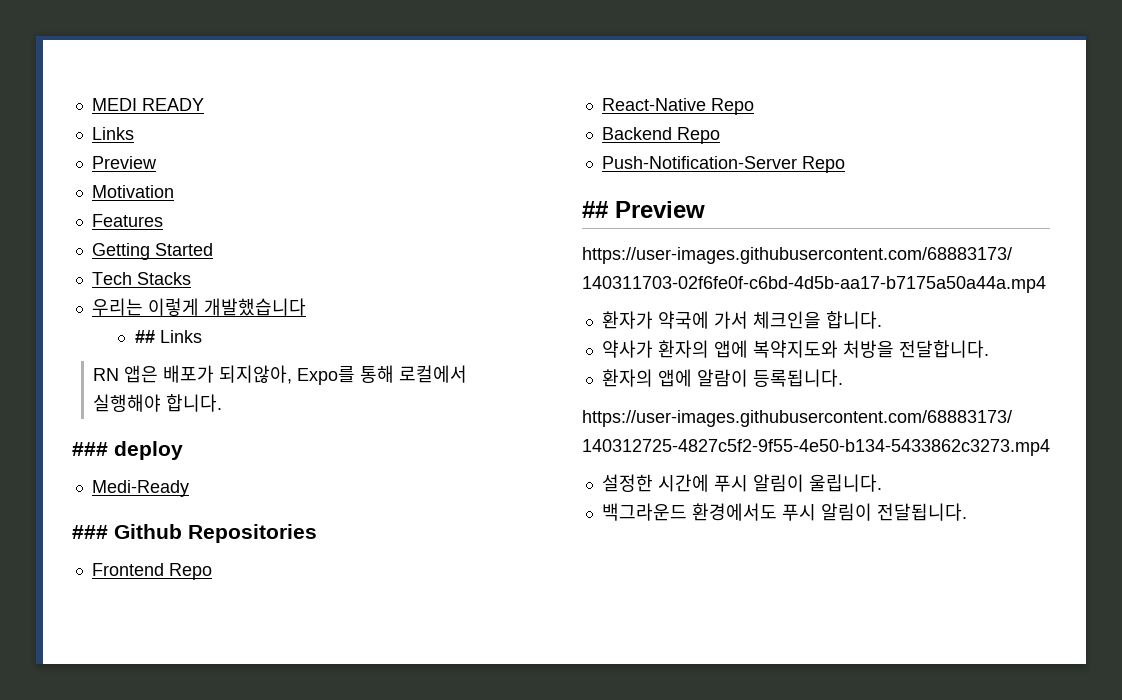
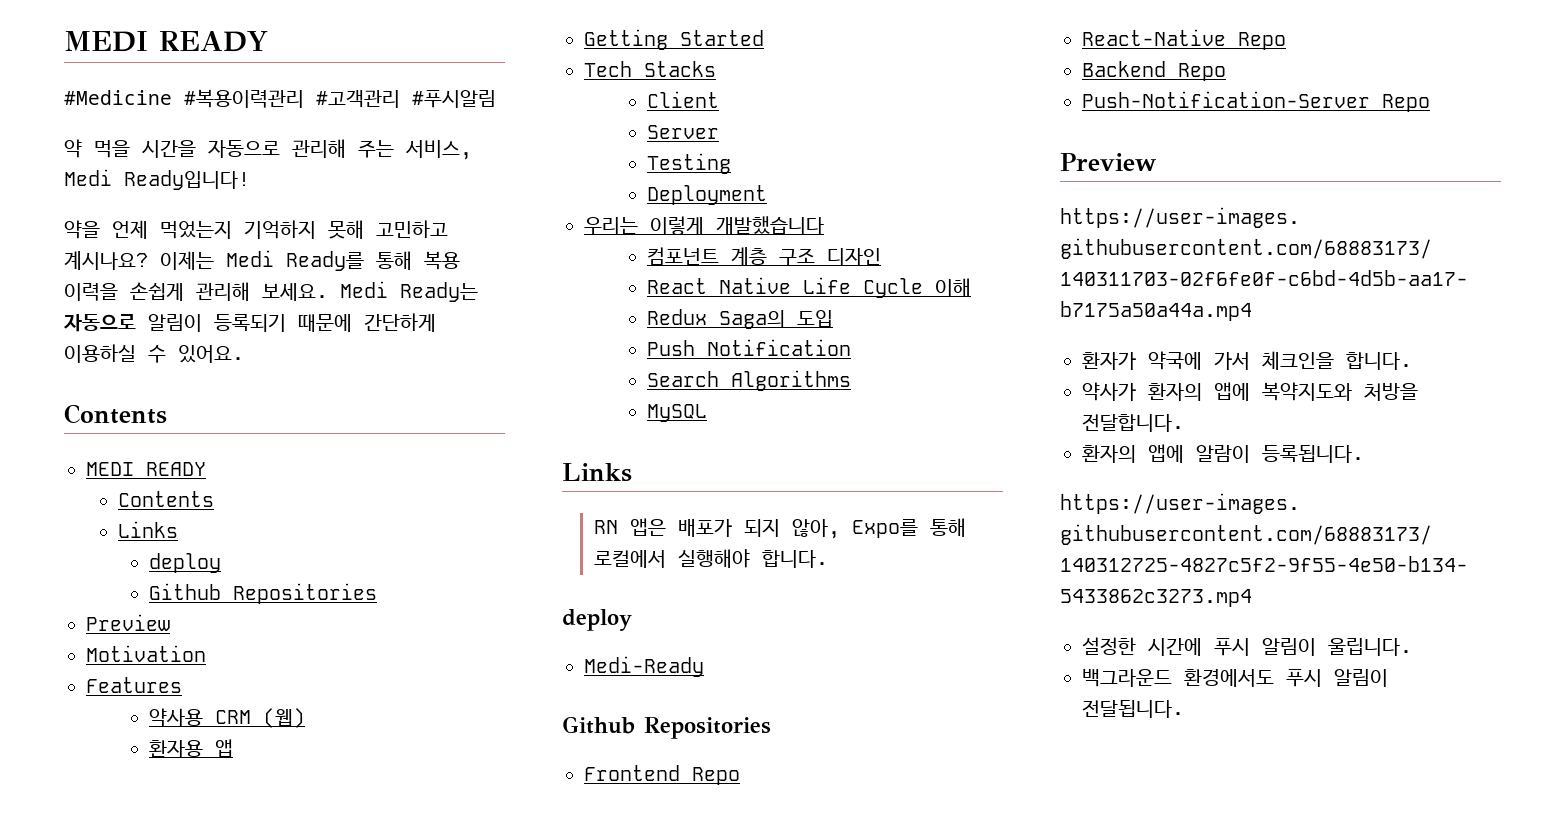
[91,98,204,111] [91,127,134,140] [91,156,157,169] [91,185,174,198] [91,214,163,227] MEDI READY // Links // Preview // Motivation // Features -> [64,31,268,52] [64,89,496,108] [64,139,472,160] [64,169,250,190] [64,220,448,239] [64,250,460,271] [64,281,478,302] [63,313,436,332] [64,344,244,363] [64,404,167,424] [86,462,206,476] [117,491,214,507] [117,521,178,538] [149,553,222,573] [149,583,378,604] [86,614,170,631] [86,645,206,662] [86,677,182,693] [149,708,306,728] [149,739,234,758] MEDI READY // #Medicine #복용이력관리 #고객관리 #푸시알림 // 약 먹을 시간을 자동으로 관리해 주는 서비스, Medi Ready입니다! // 약을 언제 먹었는지 기억하지 못해 고민하고 계시나요? 이제는 Medi Ready를 통해 복용 이력을 손쉽게 관리해 보세요. Medi Ready는 자동으로 알림이 등록되기 때문에 간단하게 이용하실 수 있어요. // Contents // MEDI READY // Contents // Links // deploy // Github Repositories // Preview // Motivation // Features // 약사용 CRM (웹) // 환자용 앱
(191, 278) none -> [647,91,720,108] [647,125,720,139] [647,153,732,174] [647,185,768,205] // Client // Server // Testing // Deployment
[134,330,155,343] ## -> [647,247,882,266] [647,277,972,298] [647,309,834,329] [647,339,852,356] [647,370,852,391] [647,404,708,422] 컴포넌트 계층 구조 디자인 // React Native Life Cycle 이해 // Redux Saga의 도입 // Push Notification // Search Algorithms // MySQL //
[219,365,293,384] 되지않아, -> [743,519,840,539] 되지 않아,
[72,442,108,456] ### -> (828, 559) none
[72,525,108,539] ### -> (704, 666) none
[582,201,608,218] ## -> (1430, 103) none

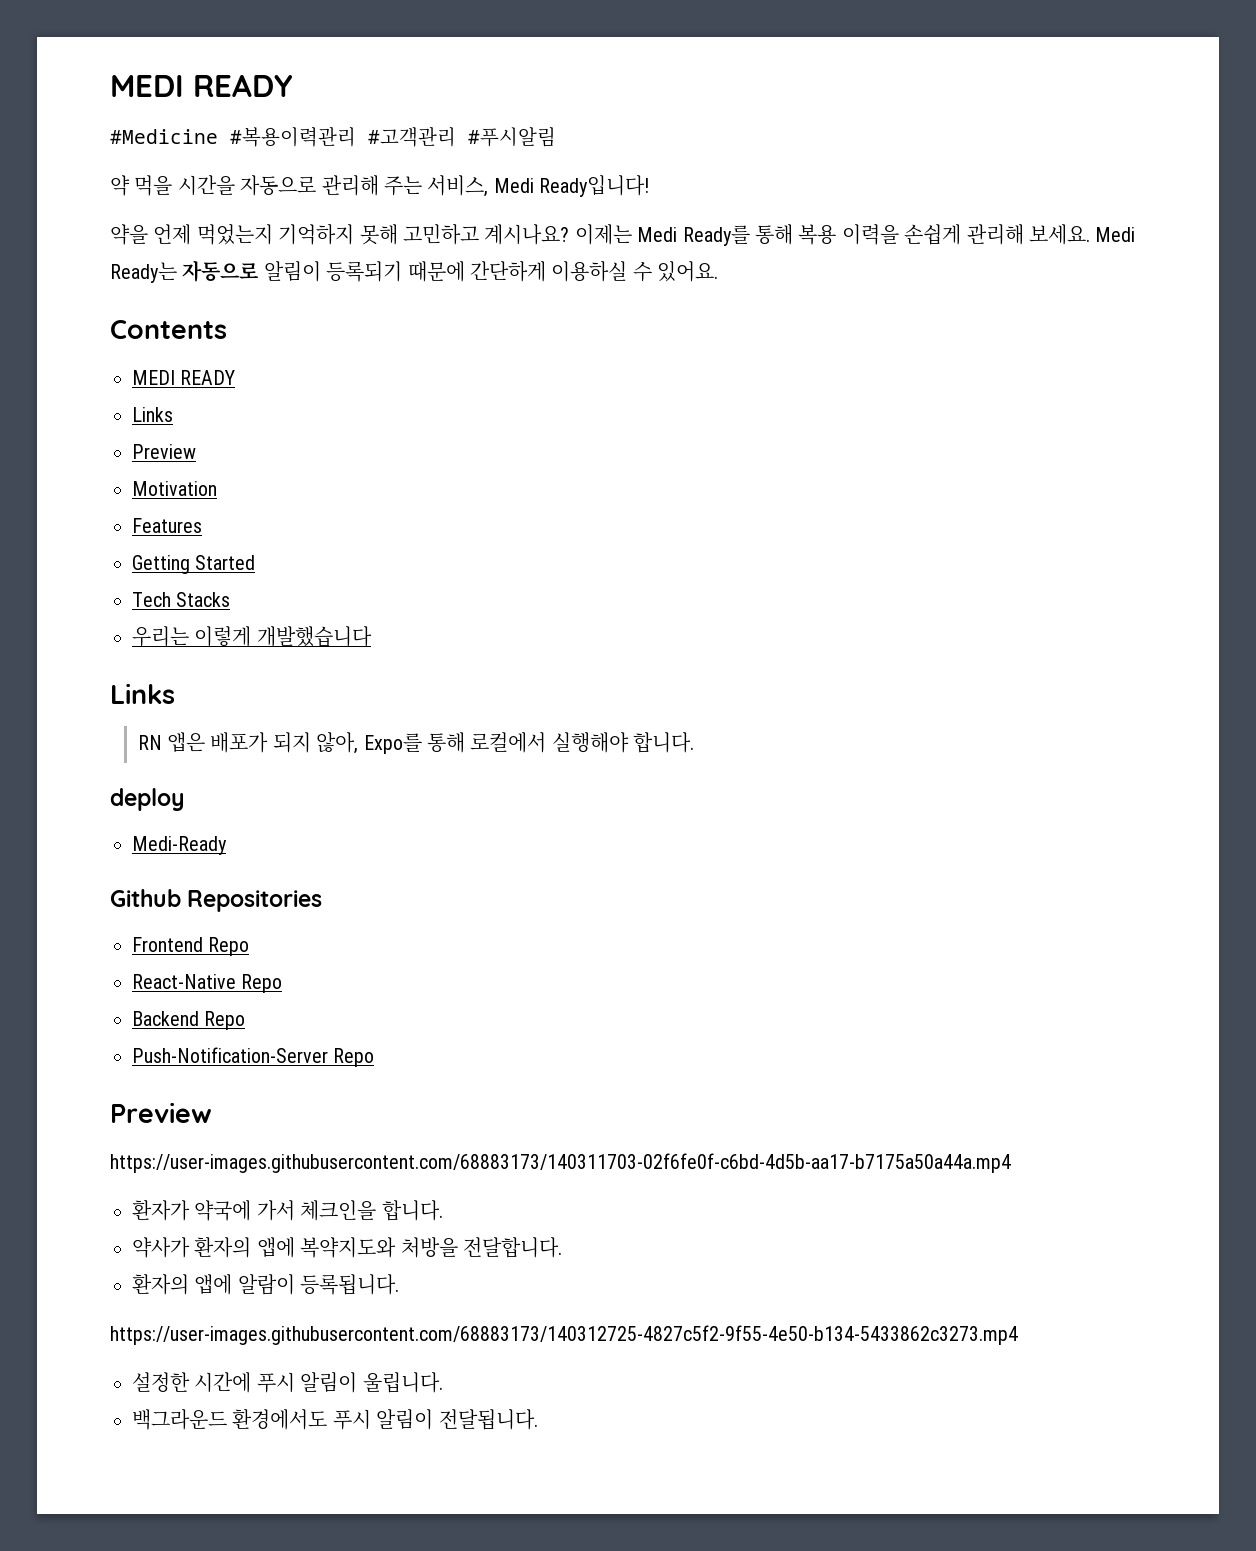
[117,491,214,507] [117,521,178,538] [149,553,222,573] [149,583,378,604] // Contents // Links // deploy // Github Repositories -> [132,407,173,422] // Links
[149,708,306,728] [149,739,234,758] // 약사용 CRM (웹) // 환자용 앱 -> (202, 525) none
[647,91,720,108] [647,125,720,139] [647,153,732,174] [647,185,768,205] // Client // Server // Testing // Deployment -> (231, 599) none
[647,247,882,266] [647,277,972,298] [647,309,834,329] [647,339,852,356] [647,370,852,391] [647,404,708,422] // 컴포넌트 계층 구조 디자인 // React Native Life Cycle 이해 // Redux Saga의 도입 // Push Notification // Search Algorithms // MySQL -> (372, 636) none

